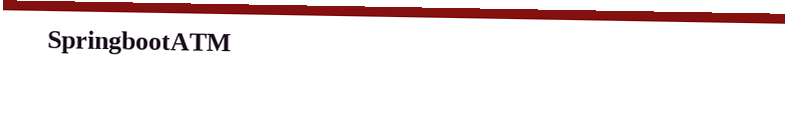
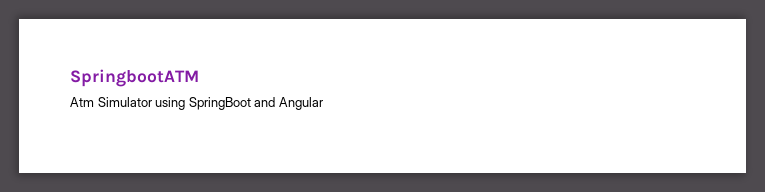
(232, 43) none -> [70,97,323,110] // Atm Simulator using SpringBoot and Angular

